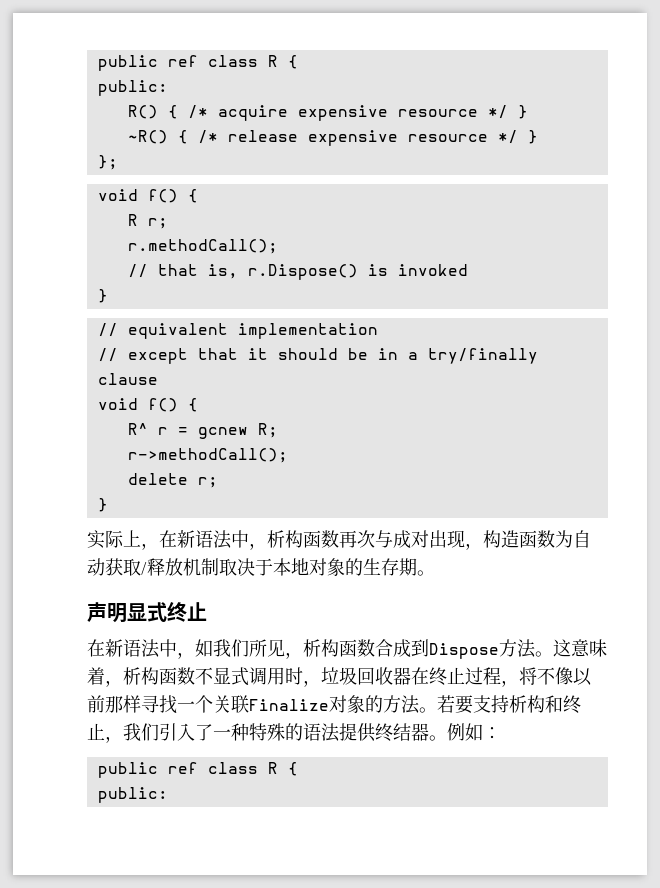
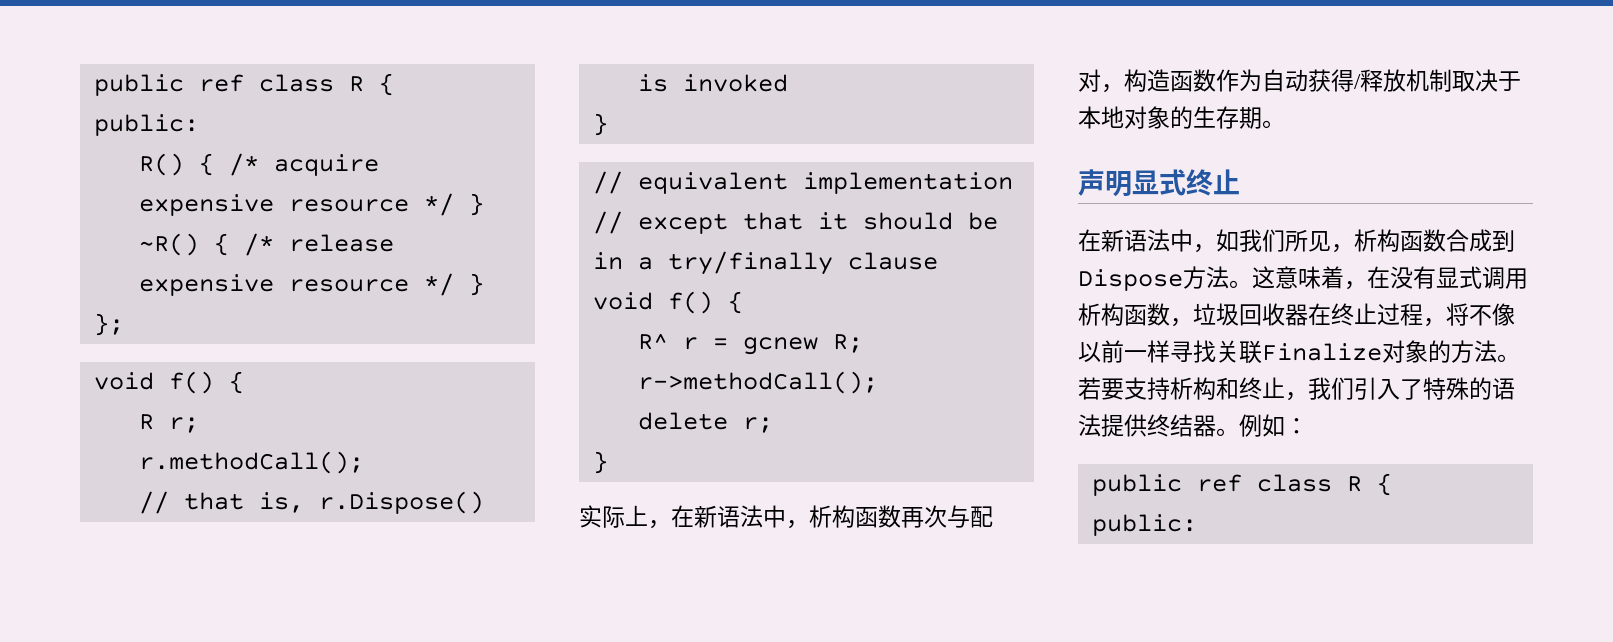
[393,530,465,548] 成对出现 -> [970,506,993,528] [1078,69,1101,92] 配对
(555, 539) none -> [1216,69,1239,92] 作
[123,558,141,576] 取 -> [1331,69,1354,92] 得
[123,667,303,686] 析构函数不显式调用时 -> [1367,266,1528,289] [1078,303,1170,326] 在没有显式调用析构函数
[105,695,213,714] 那样寻找一个 -> [1124,340,1216,363] 一样寻找
[213,723,249,741] 一种 -> (1423, 389) none

